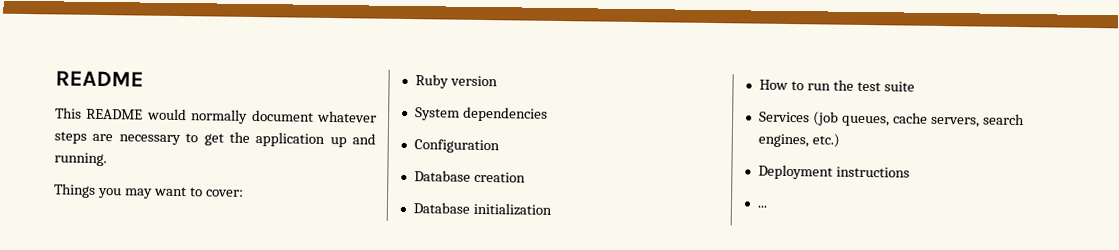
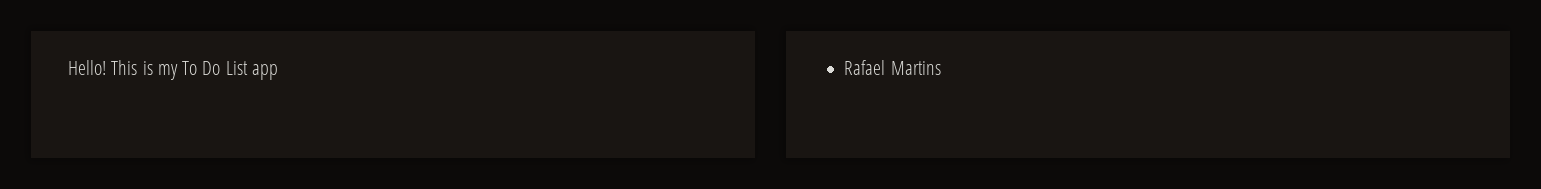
[55,70,144,87] [55,107,377,124] [54,131,376,148] [54,152,107,167] [54,183,244,199] [414,74,498,89] [414,106,548,122] [413,139,500,154] [413,170,526,183] [412,202,552,216] [758,79,915,92] [758,111,1025,128] [757,133,840,148] [757,164,910,180] [756,205,767,208] README // This README would normally document whatever steps are necessary to get the application up and running. // Things you may want to cover: // Ruby version // System dependencies // Configuration // Database creation // Database initialization // How to run the test suite // Services (job queues, cache servers, search engines, etc.) // Deployment instructions // ... -> [68,60,278,80] [844,60,941,75] Hello! This is my To Do List app // Rafael Martins

